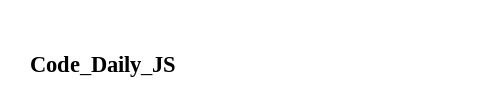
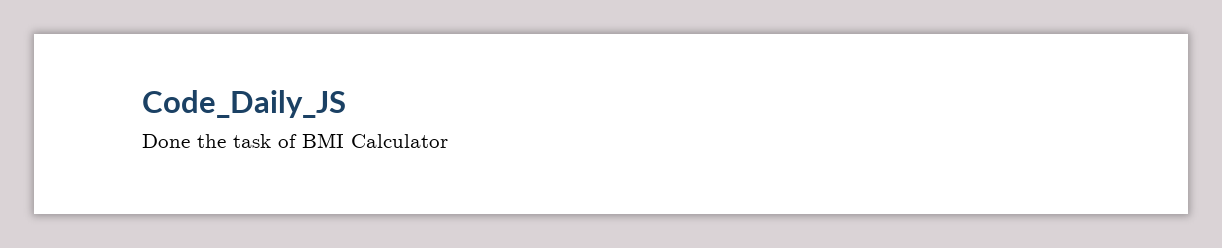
(176, 66) none -> [142,133,448,148] // Done the task of BMI Calculator

